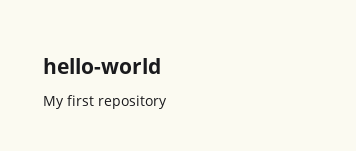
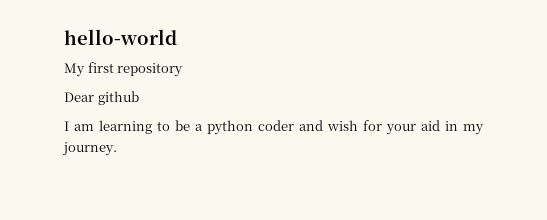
(167, 102) none -> [64,91,139,105] [64,120,484,135] [62,142,117,156] // Dear github // I am learning to be a python coder and wish for your aid in my journey.

